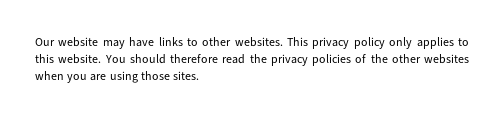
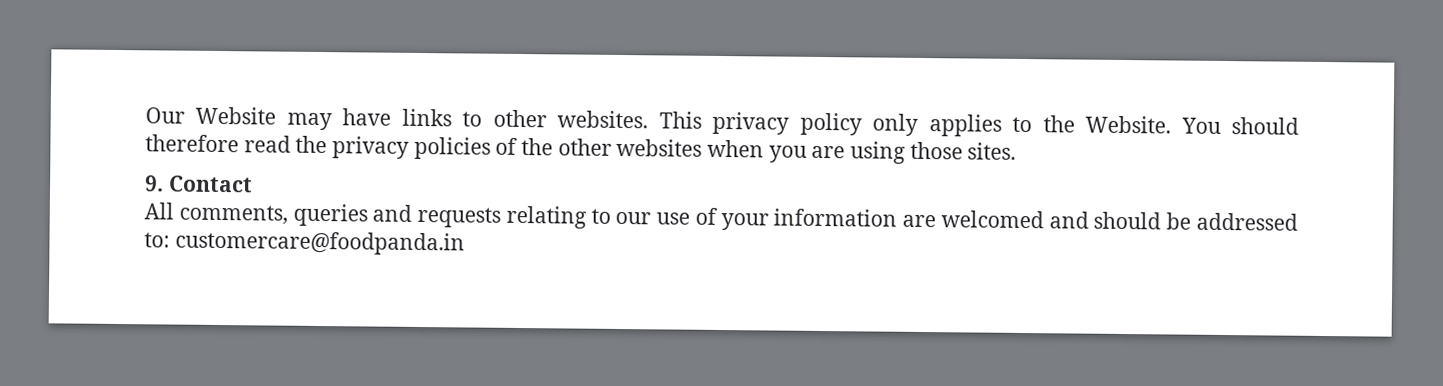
[58,37,99,47] website -> [195,106,277,125] Website
[35,54,102,64] this website. -> [1042,115,1172,134] the Website.
(200, 75) none -> [144,175,253,193] [144,202,1298,231] [144,230,465,256] // 9. Contact // All comments, queries and requests relating to our use of your information are welcomed and should be addressed to: customercare@foodpanda.in

